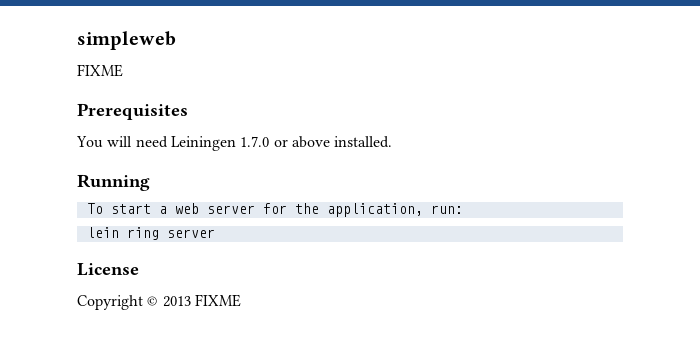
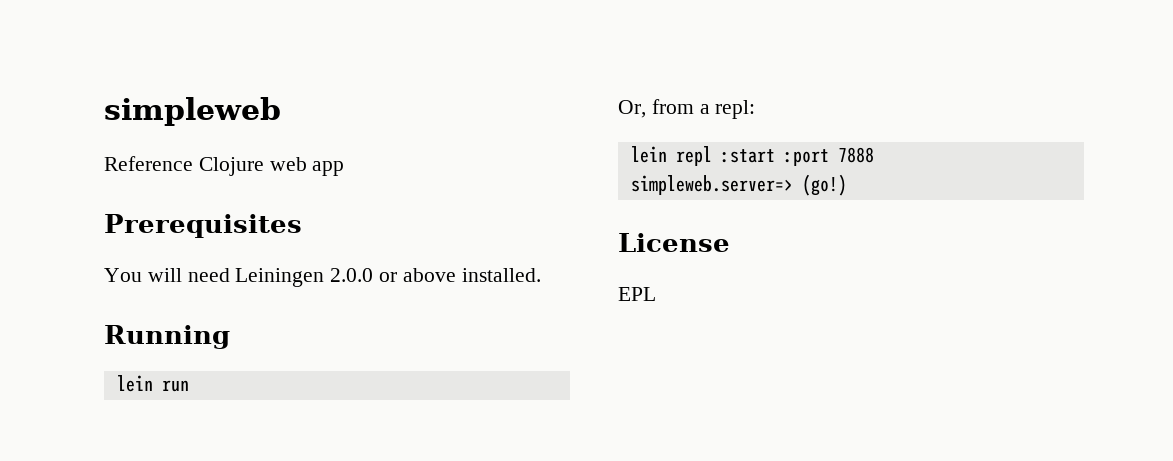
[77,64,123,77] FIXME -> [104,156,345,176] Reference Clojure web app
[240,136,270,147] 1.7.0 -> [330,268,374,282] 2.0.0
[86,203,463,217] [86,227,215,240] [77,263,139,276] [77,294,241,310] To start a web server for the application, run: // lein ring server // License // Copyright © 2013 FIXME -> [116,375,189,392] [618,99,756,119] [630,146,874,166] [630,174,847,196] [618,233,730,252] [618,287,656,301] lein run // Or, from a repl: // lein repl :start :port 7888 // simpleweb.server=> (go!) // License // EPL

